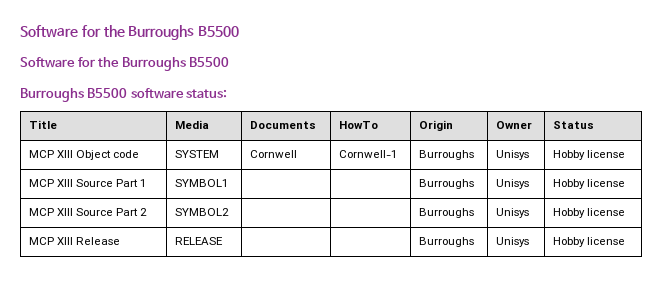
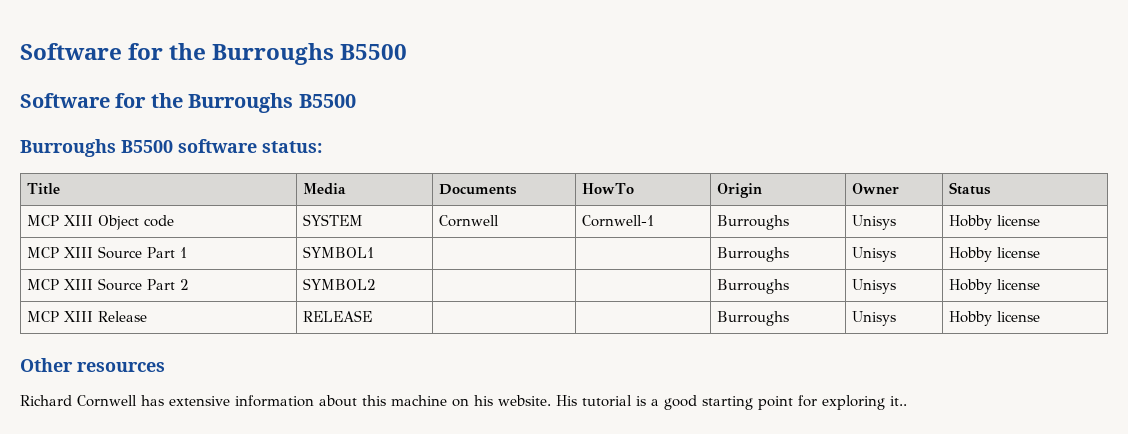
(625, 241) none -> [20,358,165,372] [20,395,907,410] // Other resources // Richard Cornwell has extensive information about this machine on his website. His tutorial is a good starting point for exploring it..

